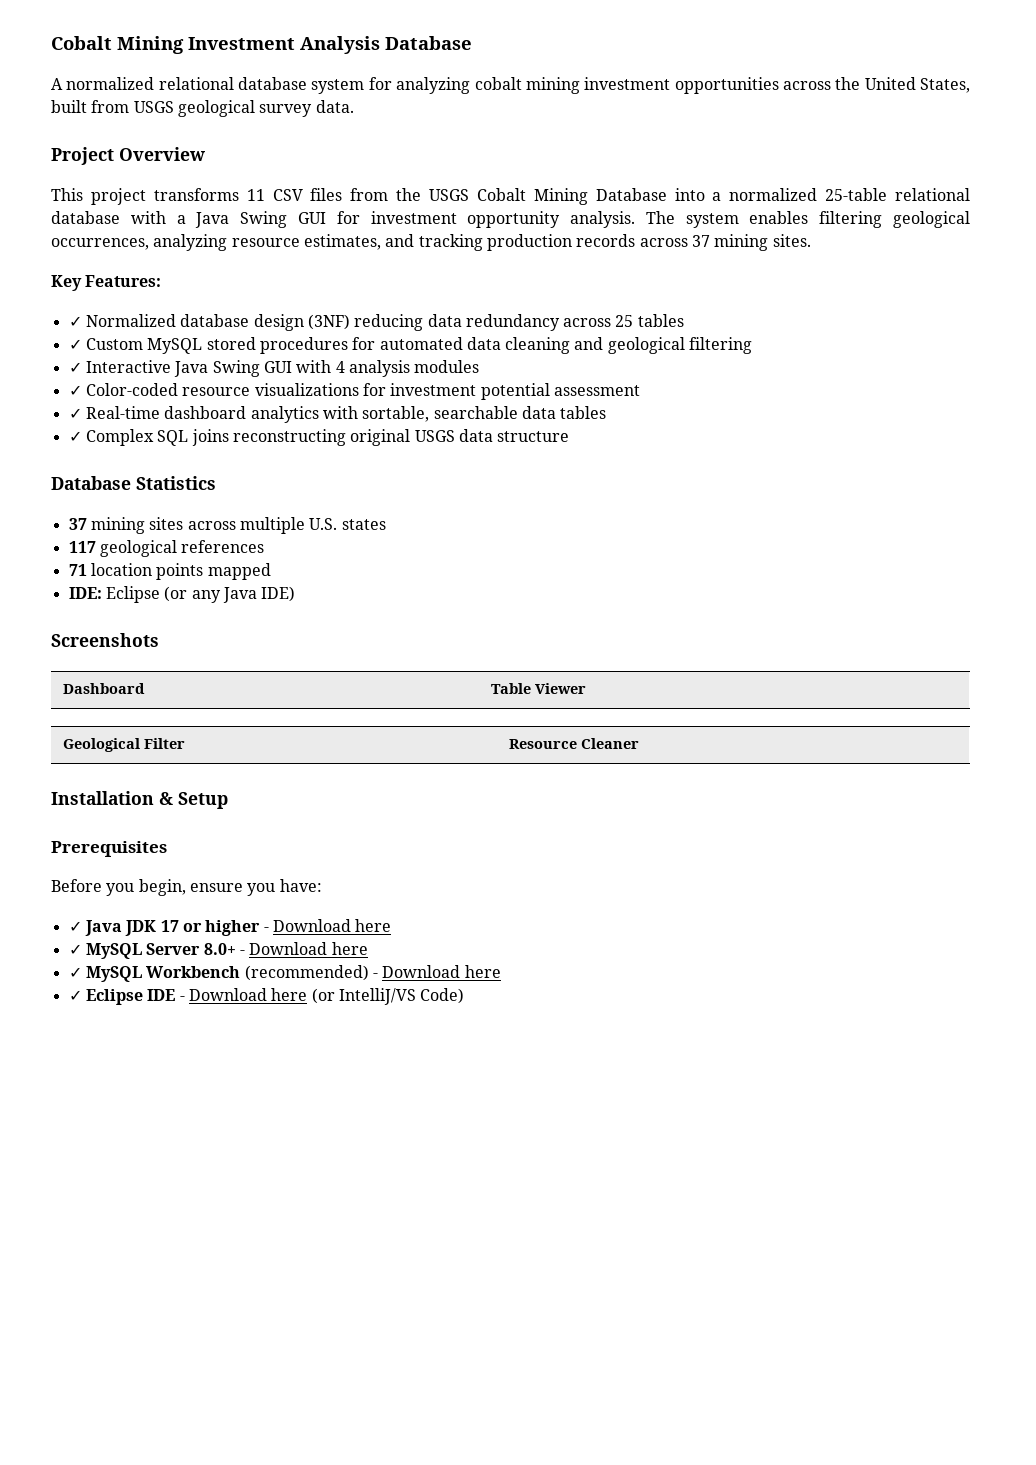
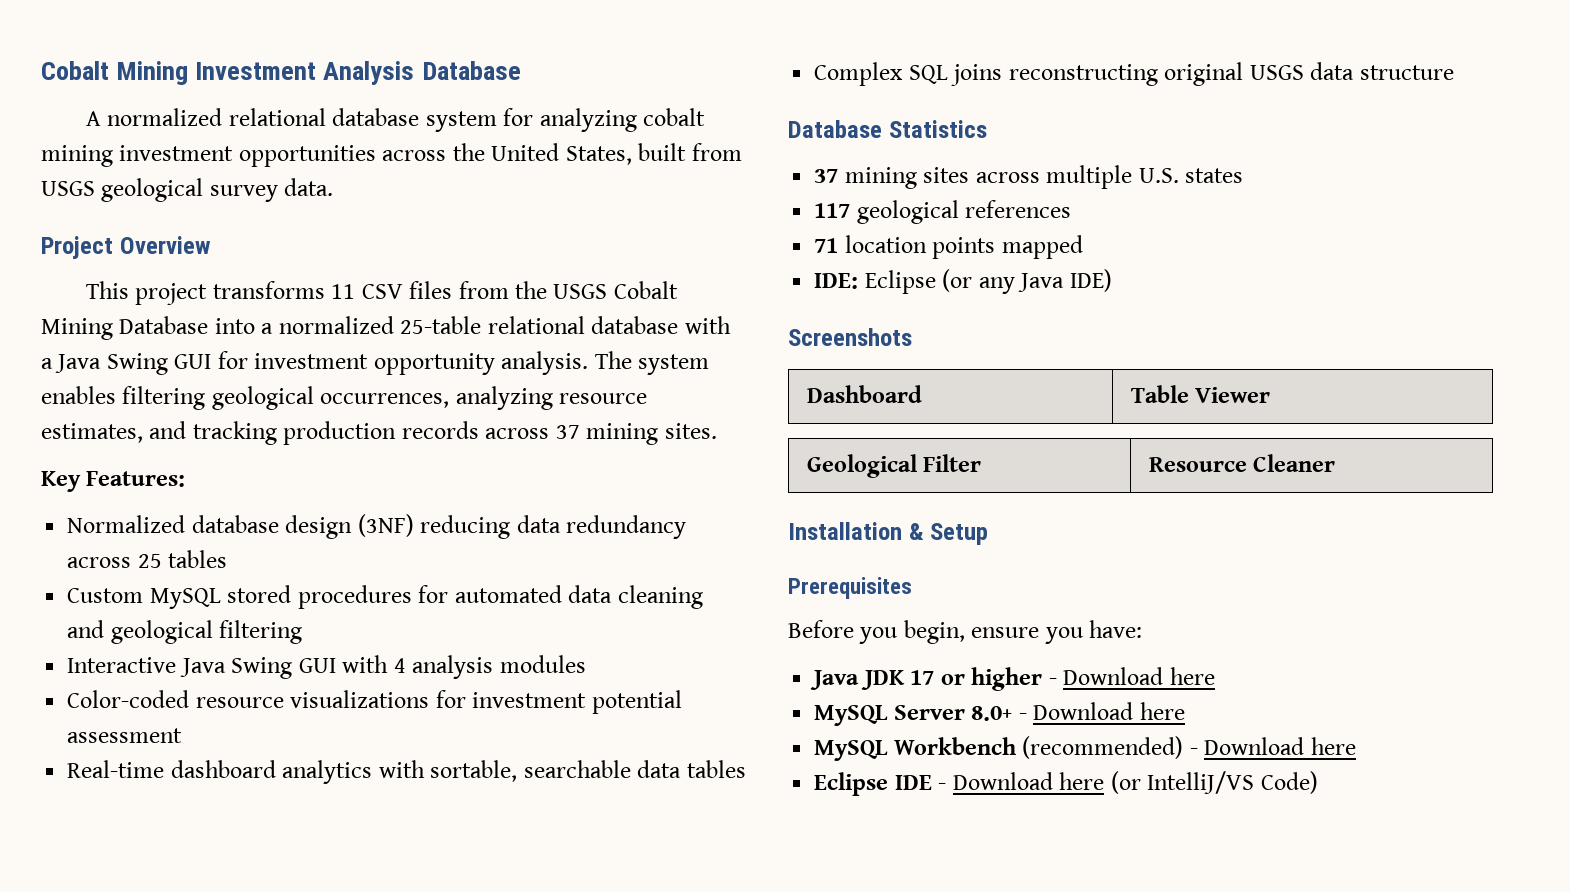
[68,316,82,327] ✓ -> (186, 479) none
[68,339,82,350] ✓ -> (228, 559) none
[68,362,82,373] ✓ -> (303, 632) none
[68,385,82,396] ✓ -> (586, 664) none
[68,408,82,419] ✓ -> (183, 735) none
[68,431,82,442] ✓ -> (746, 769) none
[68,921,82,932] ✓ -> (1143, 629) none
[68,944,82,955] ✓ -> (1215, 676) none
[68,967,82,978] ✓ -> (1185, 711) none
[68,990,82,1001] ✓ -> (1356, 746) none

